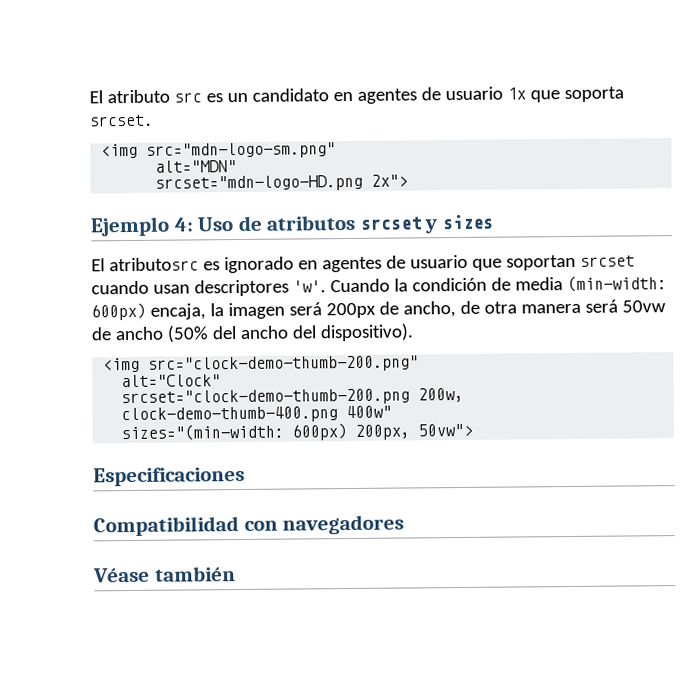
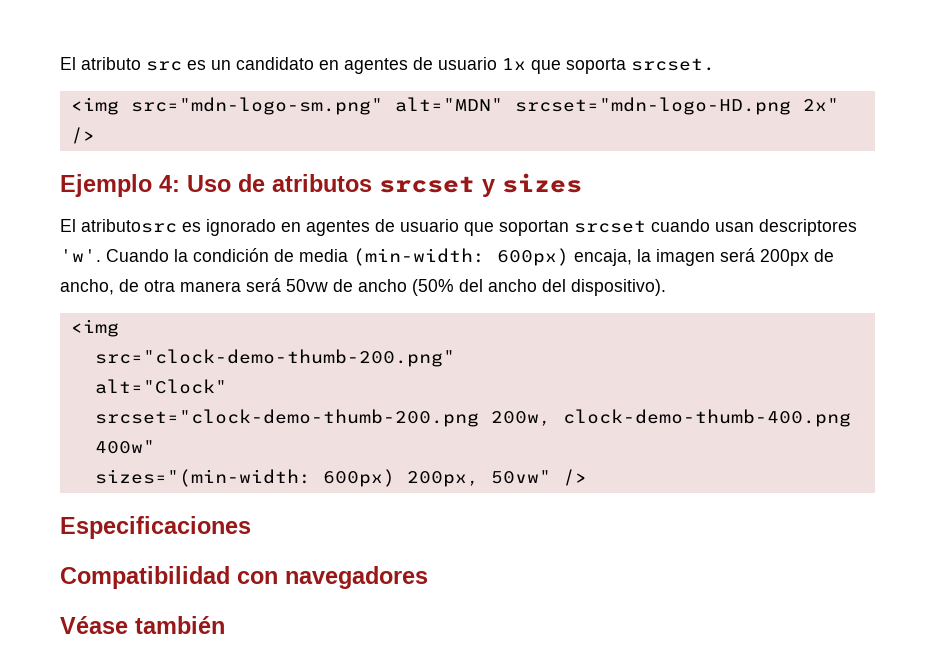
(337, 150) // -> (383, 106) none
[155,174,409,192] // srcset="mdn-logo-HD.png 2x"> -> [514,97,839,115] [70,127,95,144] srcset="mdn-logo-HD.png 2x" />
(141, 365) none -> (119, 328) //
[418,423,474,437] 50vw"> -> [490,469,587,486] 50vw" />

